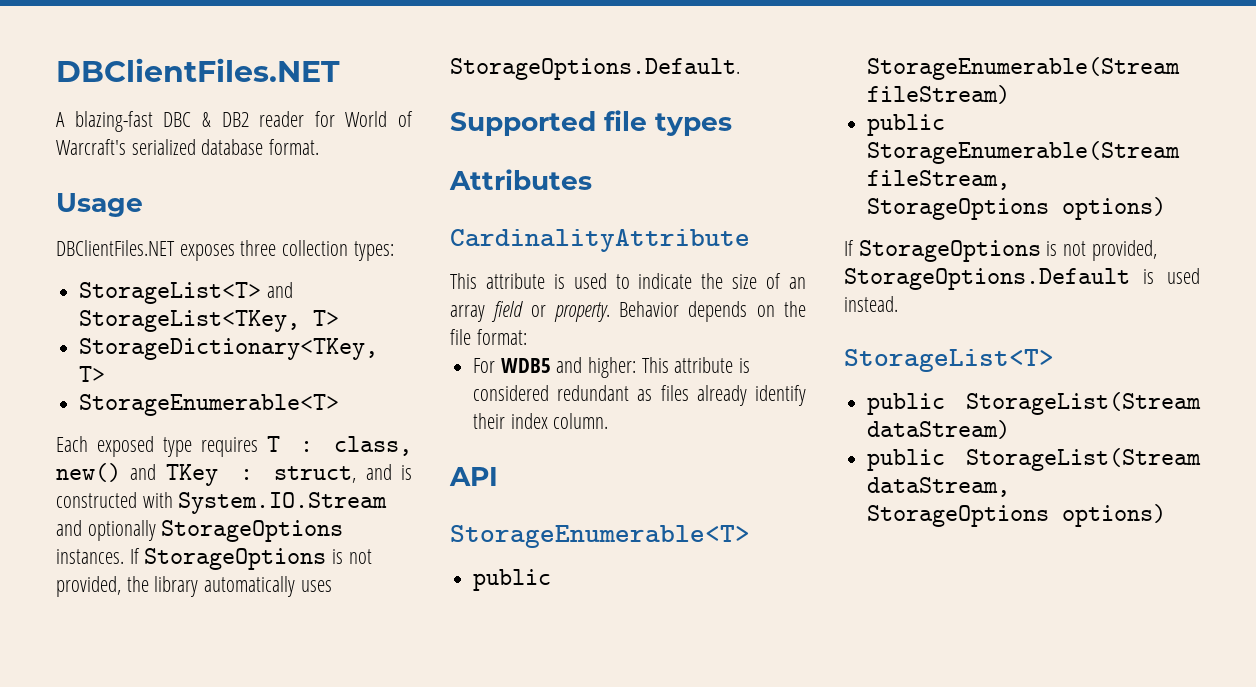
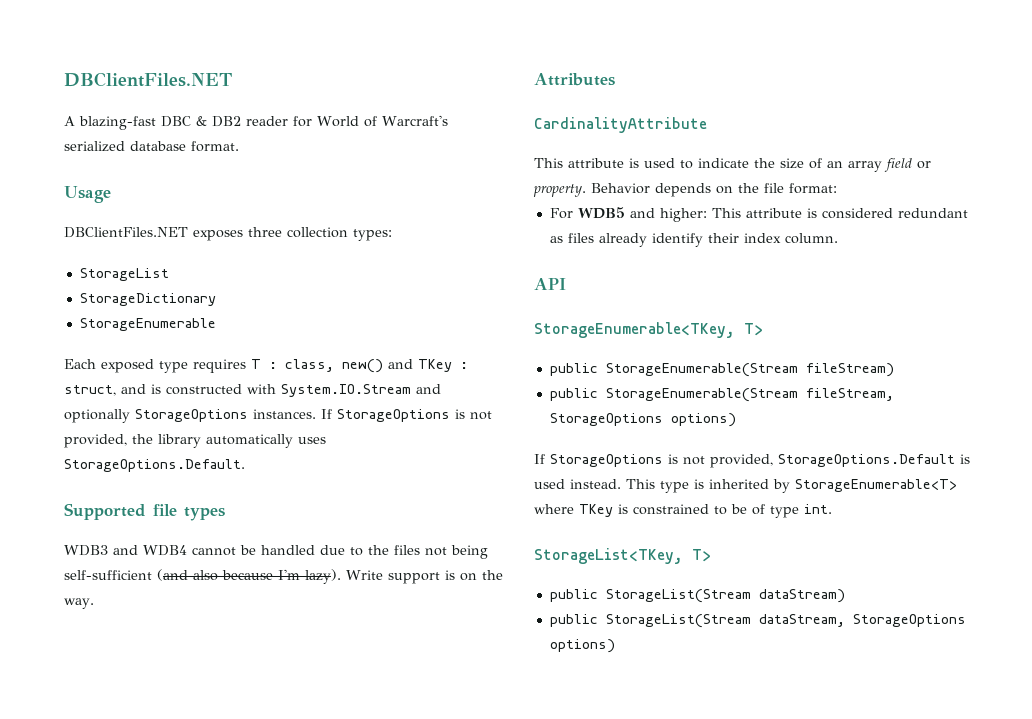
[79,282,293,304] [79,310,340,332] [79,338,379,360] [79,366,106,382] [79,394,340,416] StorageList<T> and StorageList<TKey, T> // StorageDictionary<TKey, T> // StorageEnumerable<T> -> [79,268,169,281] [79,293,216,306] [79,318,216,331] StorageList // StorageDictionary // StorageEnumerable
(732, 124) none -> [64,545,488,559] [64,569,503,584] [64,598,94,609] // WDB3 and WDB4 cannot be handled due to the files not being self-sufficient (and also because I'm lazy). Write support is on the way.
[450,525,750,548] StorageEnumerable<T> -> [534,322,763,338] StorageEnumerable<TKey, T>
[844,349,1054,372] // StorageList<T> -> [626,479,957,493] [534,504,832,518] [534,548,711,564] This type is inherited by StorageEnumerable<T> where TKey is constrained to be of type int. // StorageList<TKey, T>

